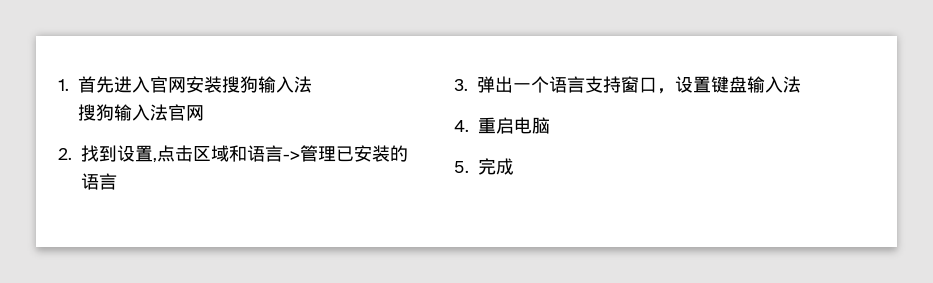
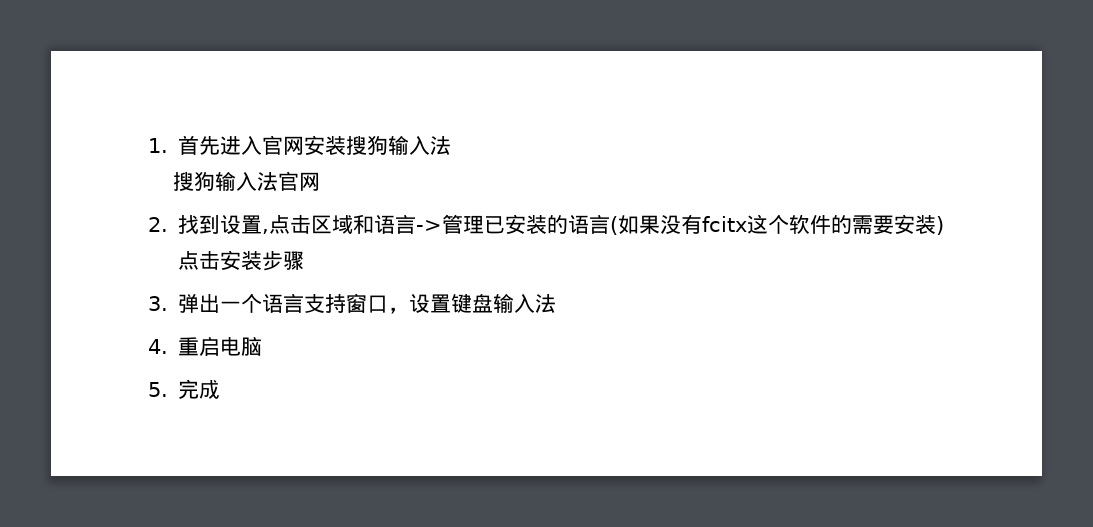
(117, 181) none -> [610,214,945,235] [178,250,305,271] (如果没有fcitx这个软件的需要安装)点击安装步骤

